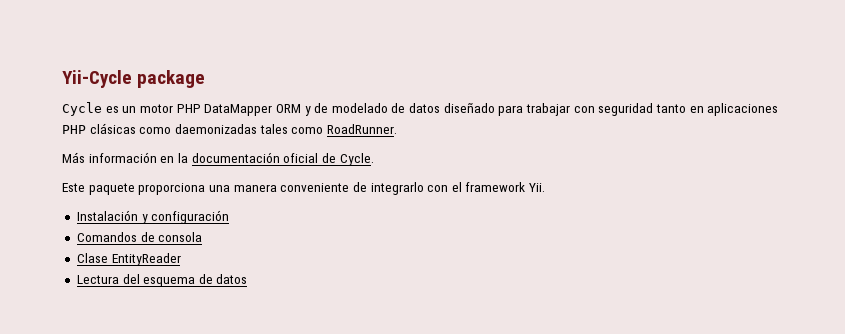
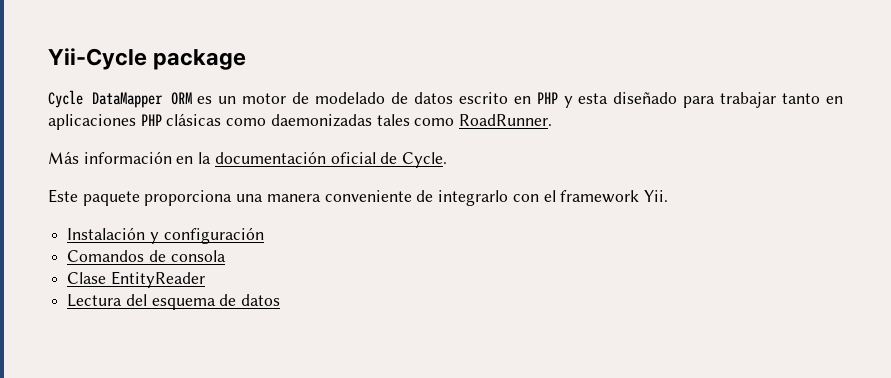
(102, 109) none -> [91,92,192,108] DataMapper ORM
[176,103,441,116] PHP DataMapper ORM y de modelado de datos -> [292,92,609,108] de modelado de datos escrito en PHP y esta
[573,103,654,116] con seguridad -> (777, 100) none

